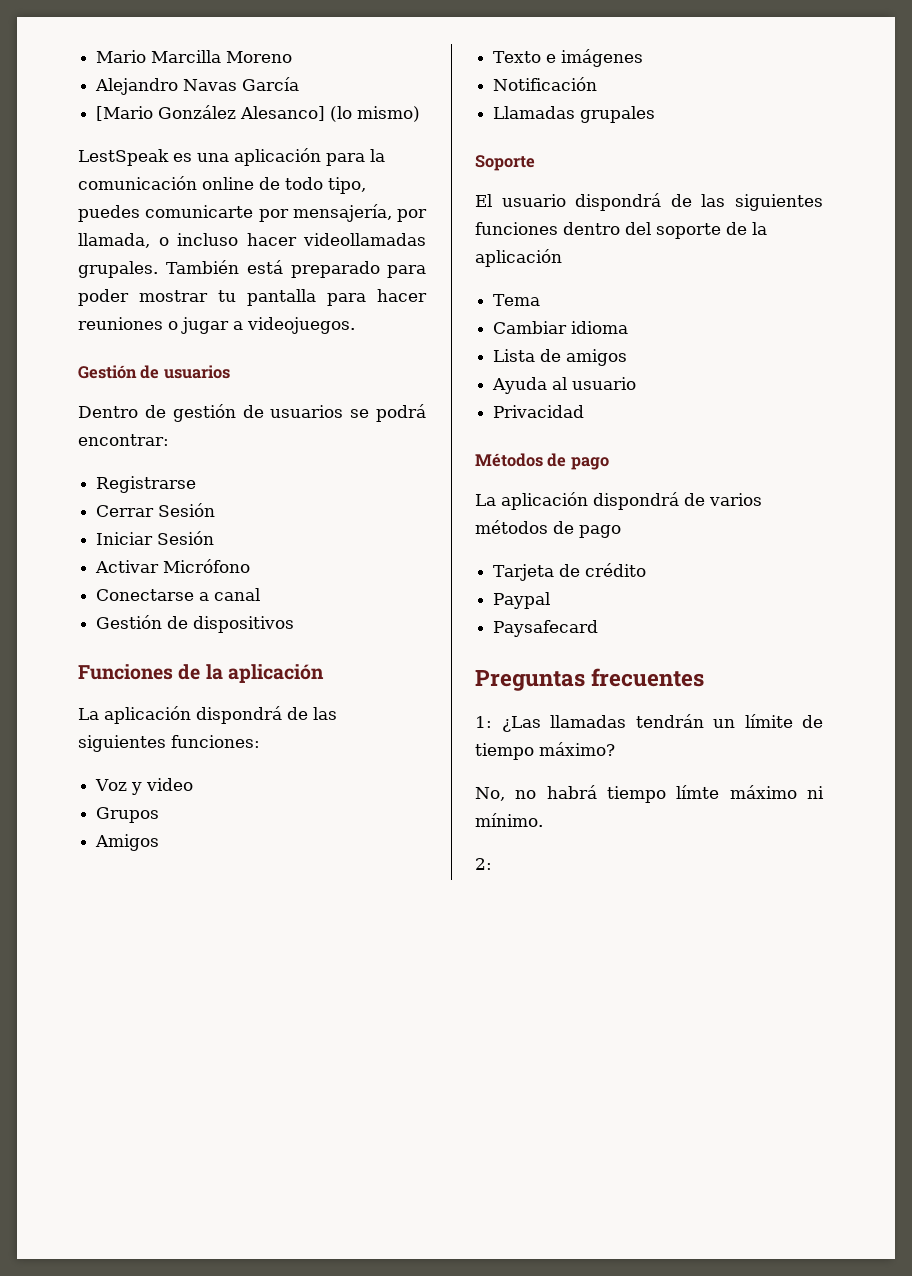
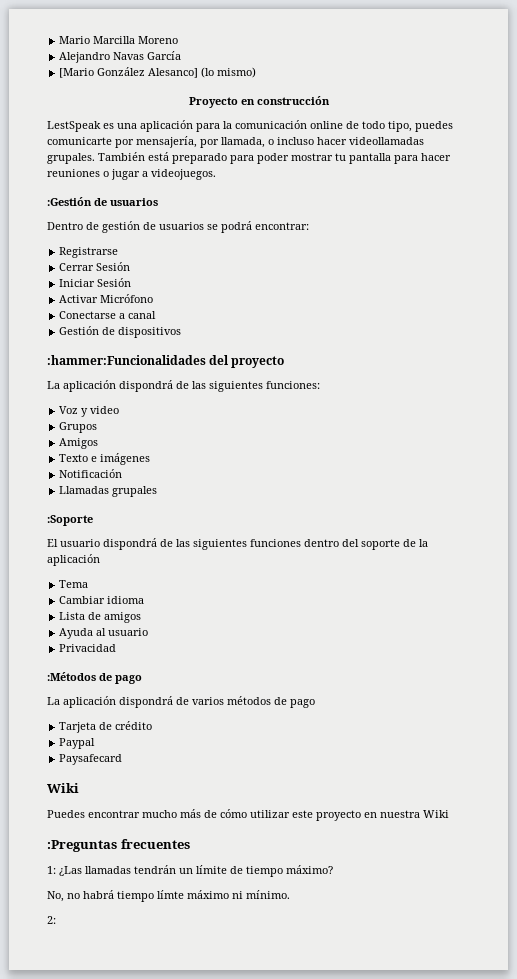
(421, 114) none -> [188,96,330,108] // Proyecto en construcción
[78,365,137,379] Gestión -> [47,197,92,206] :Gestión
[78,664,324,683] Funciones de la aplicación -> [47,355,285,368] :hammer:Funcionalidades del proyecto
[475,155,535,171] Soporte -> [47,515,93,526] :Soporte
[475,453,543,467] Métodos -> [47,672,96,681] :Métodos
[475,670,585,691] Preguntas -> [47,783,79,793] [47,809,449,821] [47,840,117,852] Wiki // Puedes encontrar mucho más de cómo utilizar este proyecto en nuestra Wiki // :Preguntas

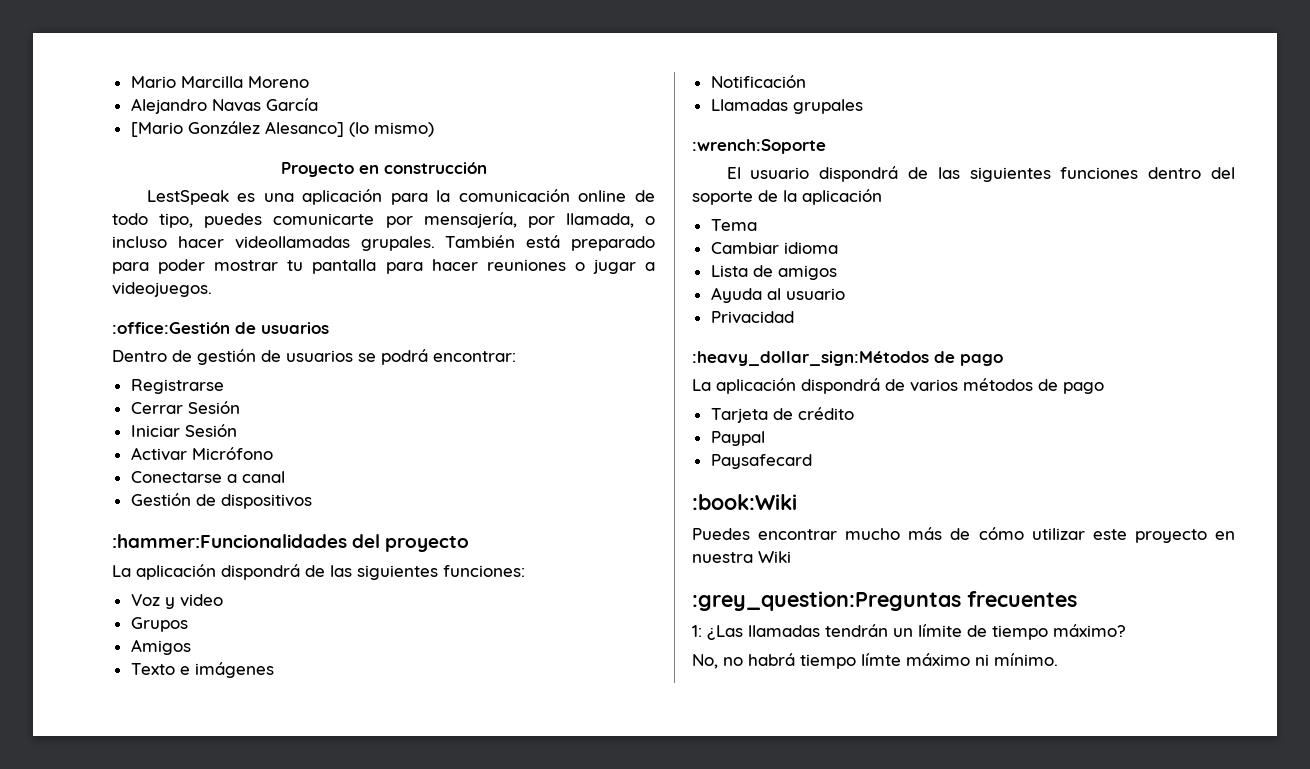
[47,197,92,206] :Gestión -> [112,322,230,334] :office:Gestión
[47,515,93,526] :Soporte -> [692,139,826,154] :wrench:Soporte
[47,672,96,681] :Métodos -> [692,351,929,366] :heavy_dollar_sign:Métodos
[47,783,79,793] Wiki -> [692,494,797,510] :book:Wiki
[47,840,117,852] :Preguntas -> [692,591,961,611] :grey_question:Preguntas
[47,916,56,924] // 2: -> (1058, 659) none

